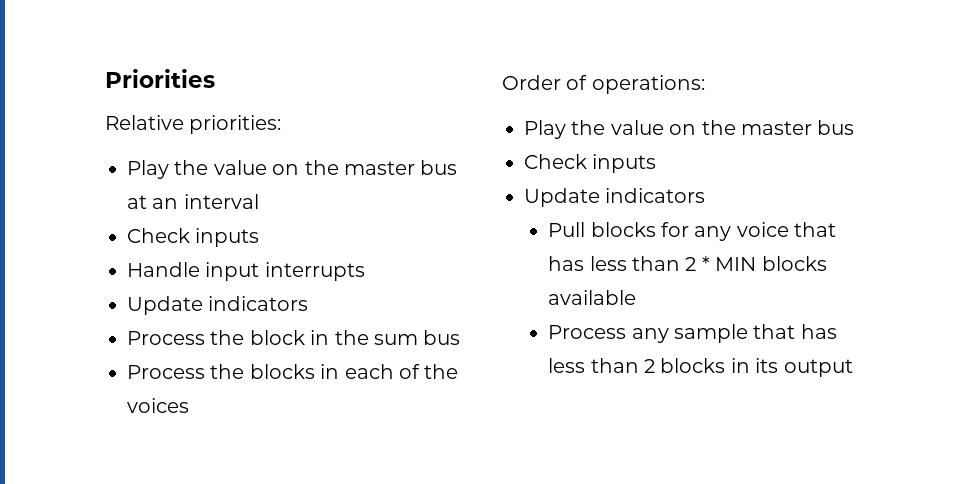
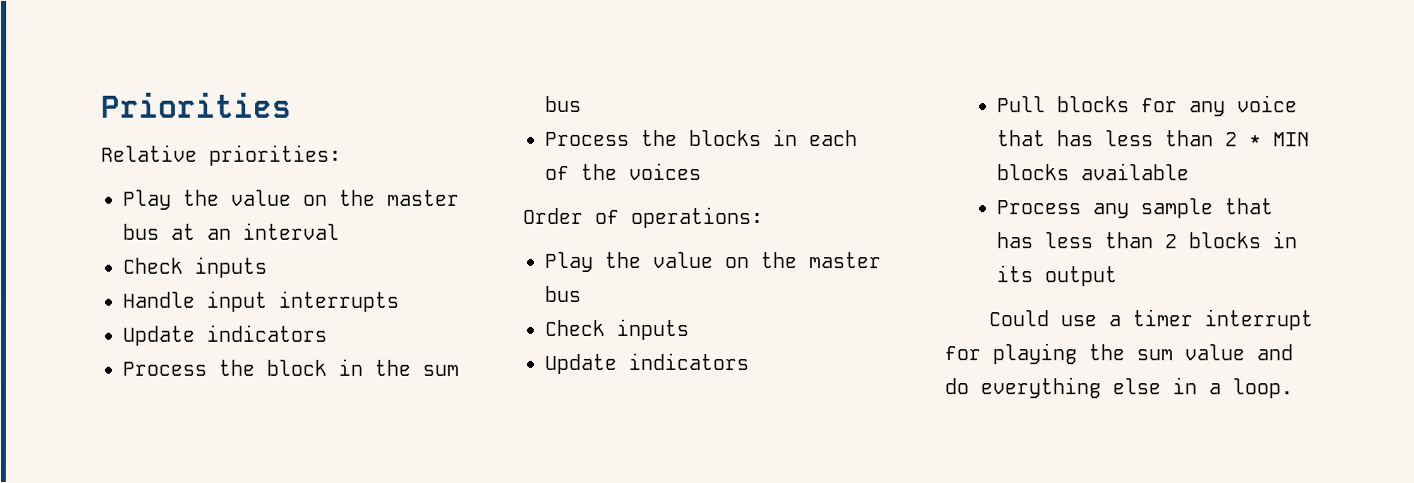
(853, 368) none -> [987,309,1313,331] [944,343,1293,365] [944,377,1293,399] // Could use a timer interrupt for playing the sum value and do everything else in a loop.

